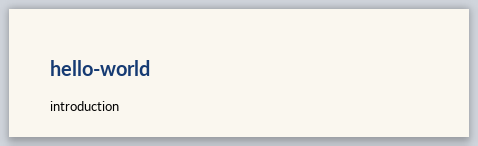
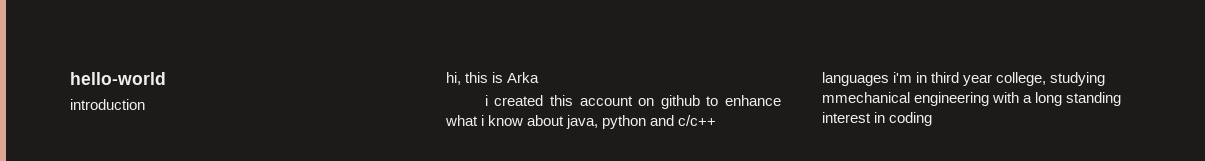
(119, 106) none -> [446,72,540,85] [484,95,781,109] [445,115,717,129] [822,72,1106,86] [822,92,1122,106] [822,112,933,126] // hi, this is Arka // i created this account on github to enhance what i know about java, python and c/c++ languages i'm in third year college, studying mmechanical engineering with a long standing interest in coding

